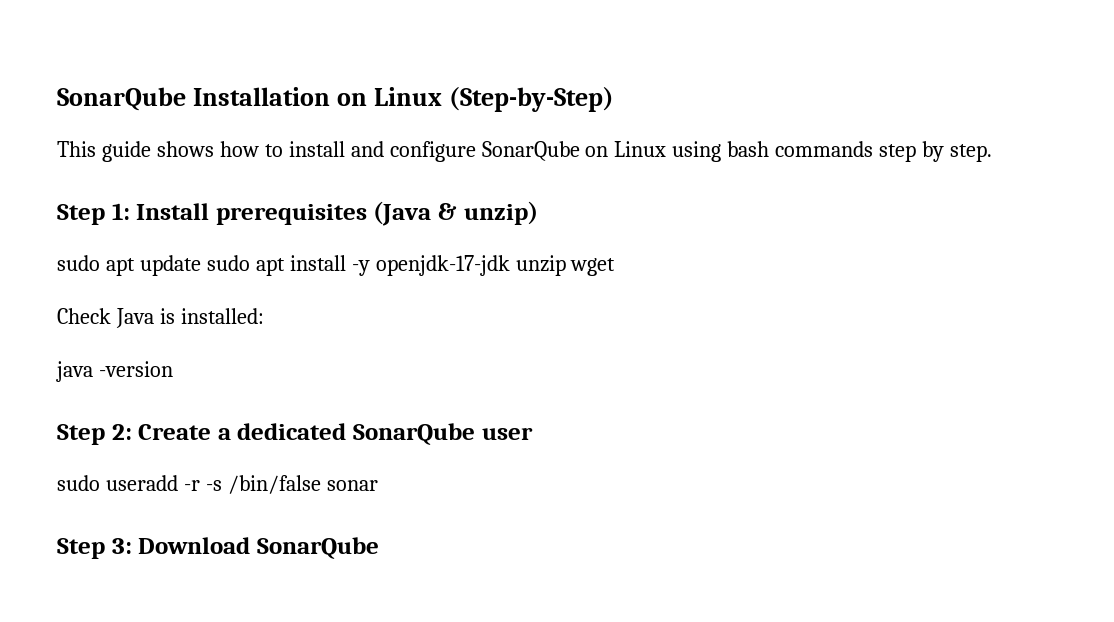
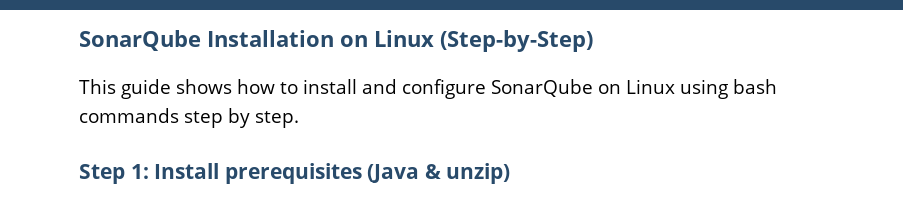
[57,255,616,276] [57,308,264,328] [56,361,173,382] [57,423,533,445] [57,475,378,494] [57,537,379,559] // sudo apt update sudo apt install -y openjdk-17-jdk unzip wget // Check Java is installed: // java -version // Step 2: Create a dedicated SonarQube user // sudo useradd -r -s /bin/false sonar // Step 3: Download SonarQube -> (511, 173) none

